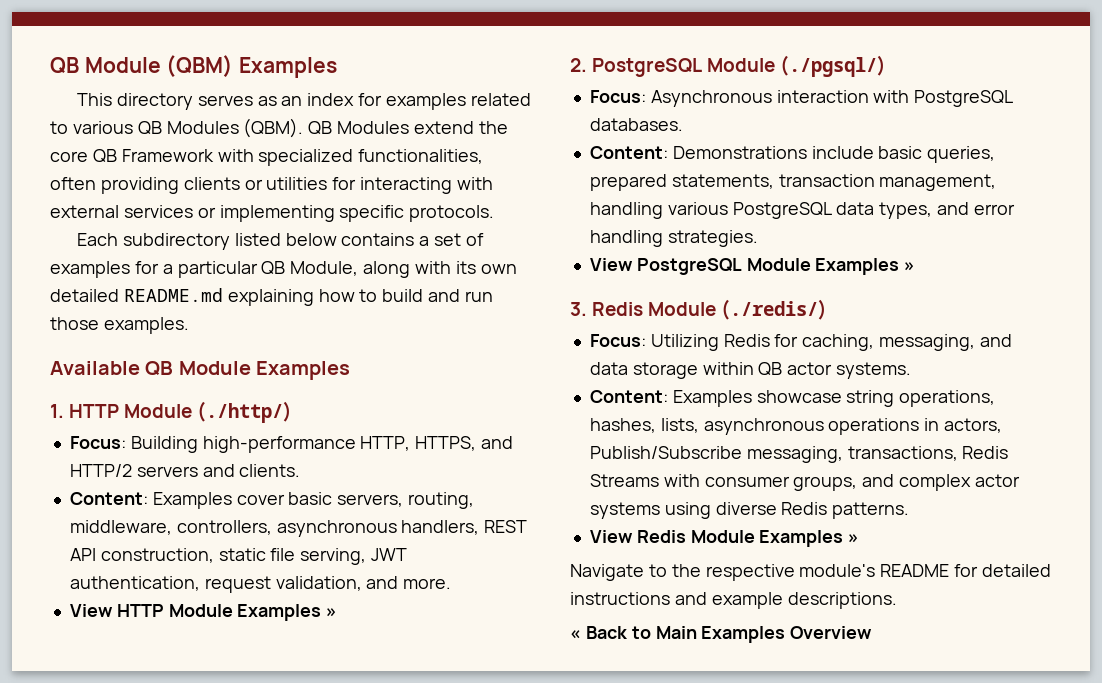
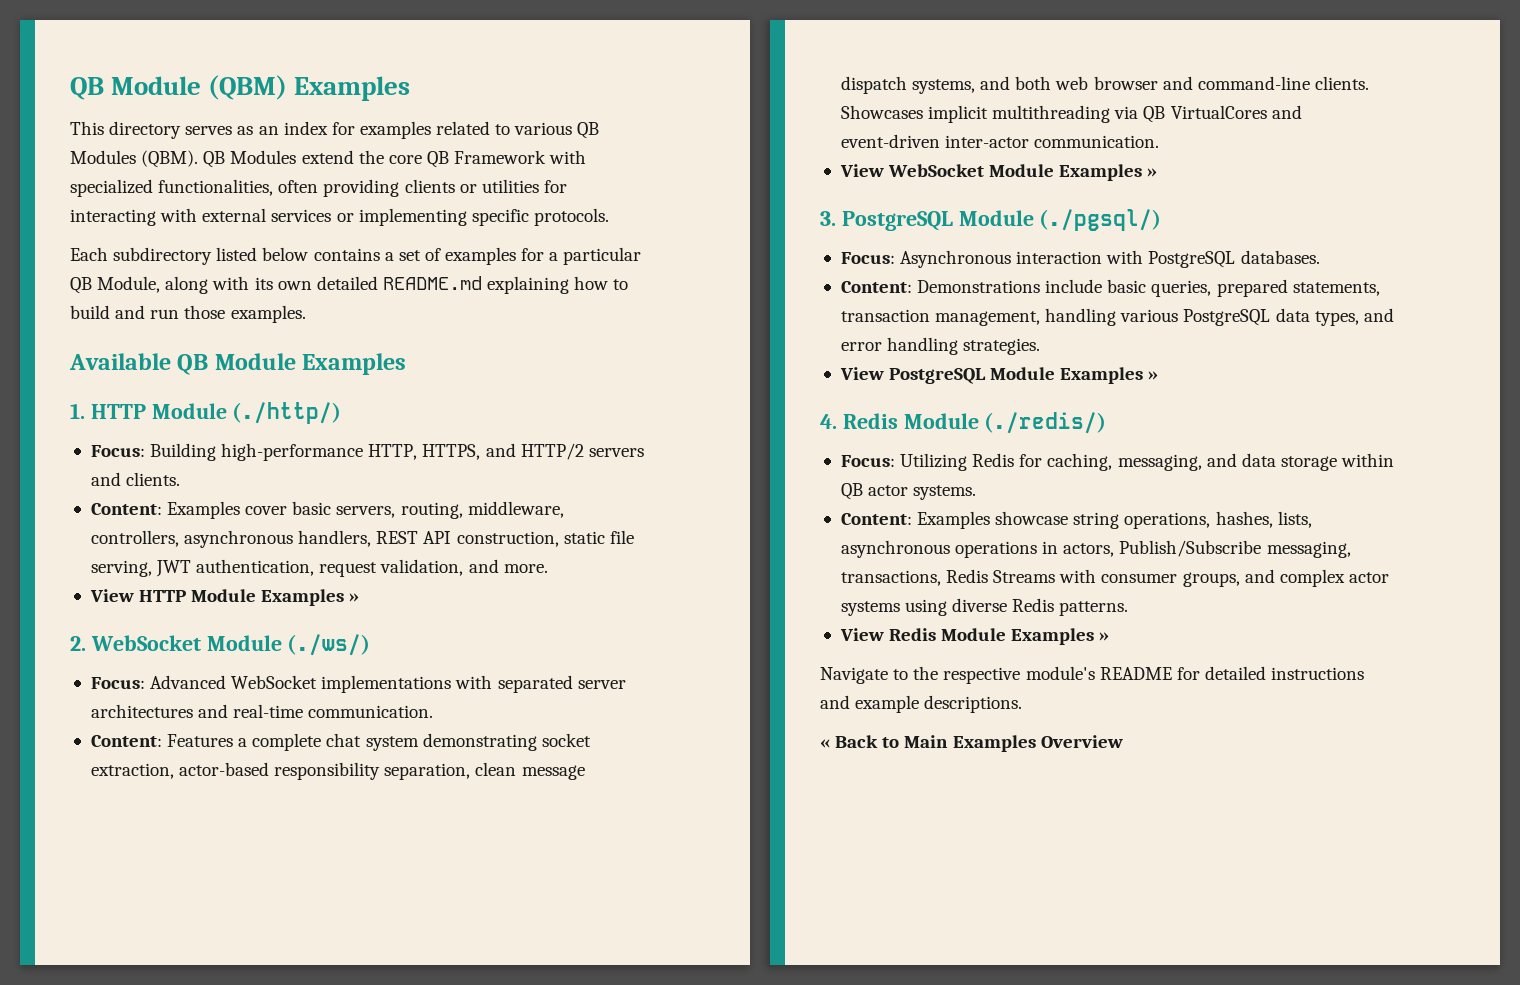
(587, 65) none -> [90,634,371,656] [90,675,626,693] [90,704,434,718] [90,733,591,751] [90,762,585,780] [840,76,1369,94] [840,105,1302,123] [840,134,1160,148] [839,164,1158,181] [820,211,836,226] WebSocket Module (./ws/) // Focus: Advanced WebSocket implementations with separated server architectures and real-time communication. // Content: Features a complete chat system demonstrating socket extraction, actor-based responsibility separation, clean message dispatch systems, and both web browser and command-line clients. Showcases implicit multithreading via QB VirtualCores and event-driven inter-actor communication. // View WebSocket Module Examples » // 3.
[570,302,587,316] 3. -> [820,414,837,429] 4.

